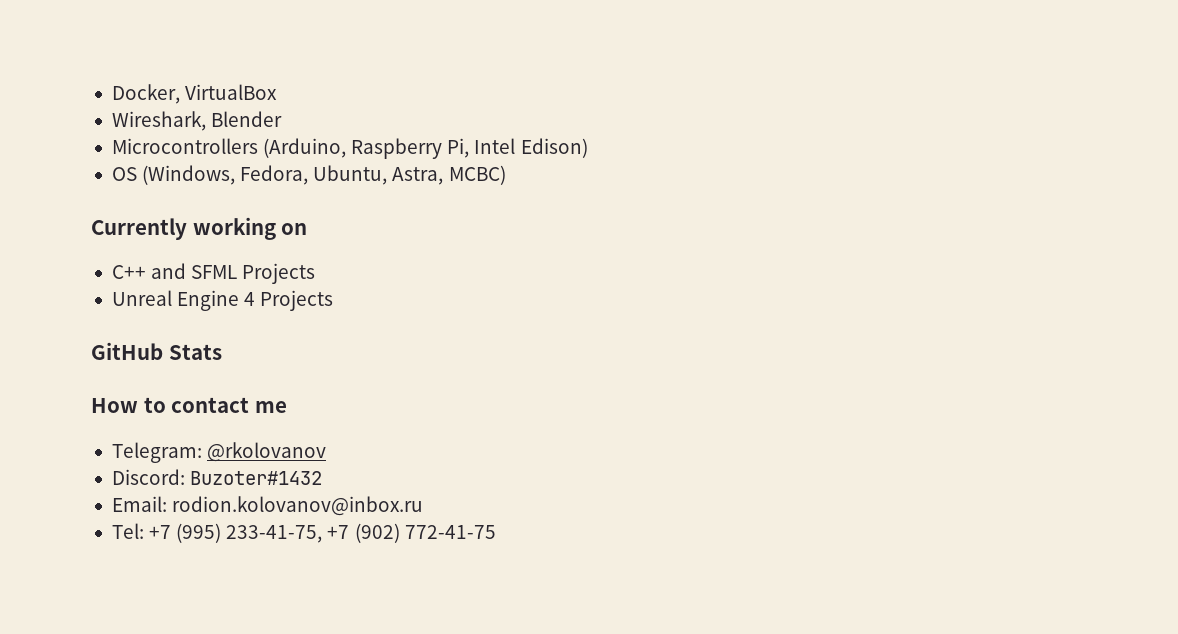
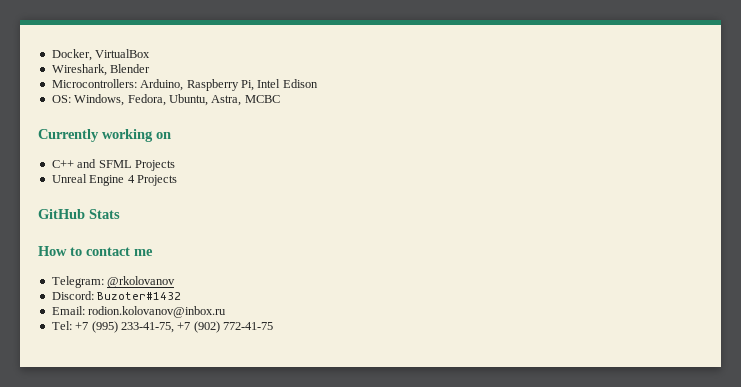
[111,138,347,158] Microcontrollers (Arduino, -> [51,79,184,91] Microcontrollers: Arduino,
[520,138,588,158] [111,165,236,185] Edison) // OS (Windows, -> [282,79,318,88] [51,94,125,106] Edison // OS: Windows,
[448,165,506,185] МСВС) -> [244,95,280,103] МСВС

